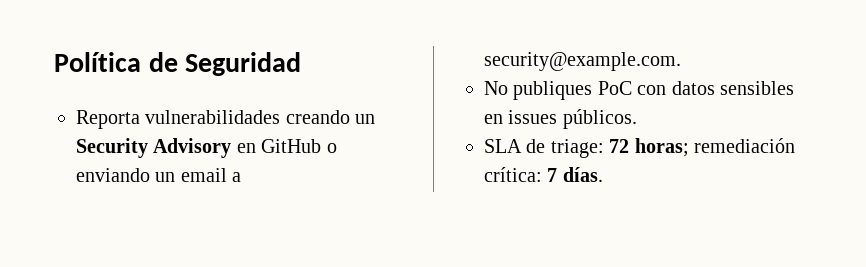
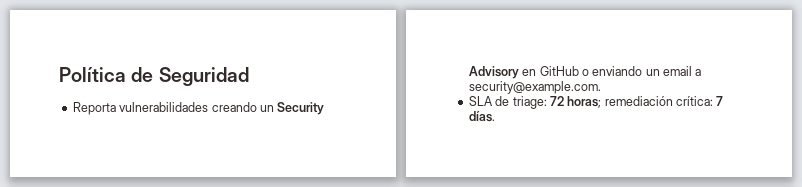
[484,81,794,100] [484,109,637,129] // No publiques PoC con datos sensibles en issues públicos. -> (601, 87) none

